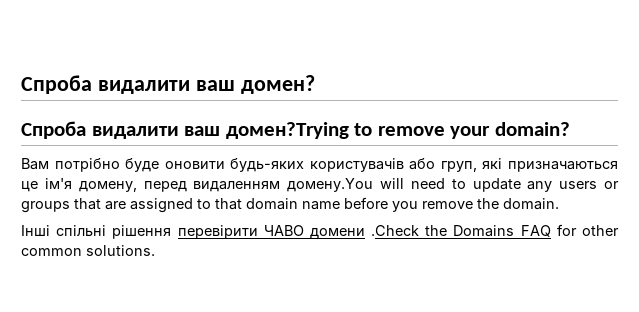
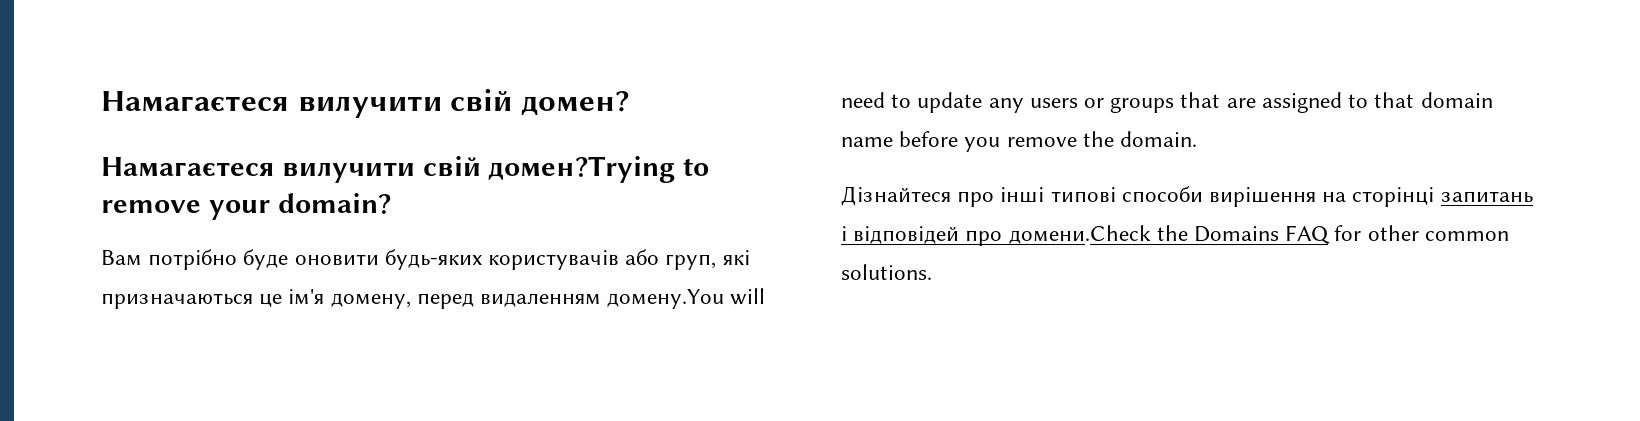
[21,75,315,94] [21,121,221,139] Спроба видалити ваш домен? // Спроба видалити ваш -> [101,89,630,118] [101,156,481,183] Намагаєтеся вилучити свій домен? // Намагаєтеся вилучити свій
[21,225,420,239] Інші спільні рішення перевірити ЧАВО домени .Check -> [841,186,1533,207] [841,225,1151,246] Дізнайтеся про інші типові способи вирішення на сторінці запитань і відповідей про домени.Check

